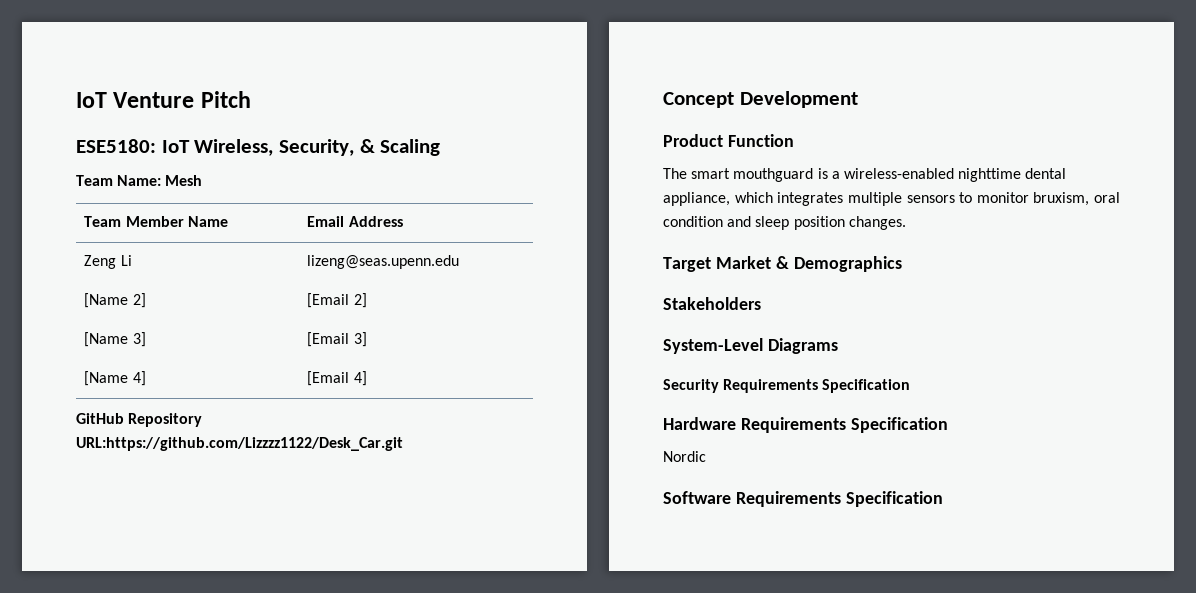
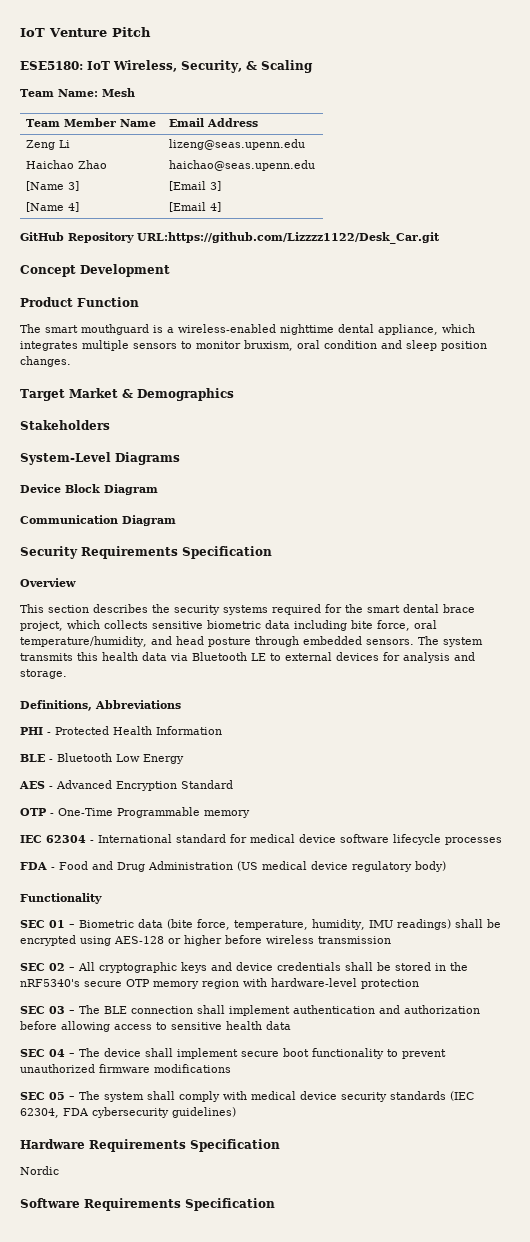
[84,293,146,308] [307,293,367,308] [Name 2] | [Email 2] -> [26,160,108,169] [169,160,316,171] Haichao Zhao | haichao@seas.upenn.edu
[663,379,911,393] Security Requirements Specification -> [20,484,158,495] [20,515,176,526] [20,546,272,559] [20,578,76,587] [20,604,475,615] [20,620,437,631] [20,636,483,647] [20,652,475,663] [20,669,67,679] [20,700,181,711] [20,726,222,735] [20,753,184,764] [19,780,233,791] [20,807,250,818] [20,834,502,845] [20,861,446,872] [20,893,102,904] [20,919,501,930] [20,935,391,946] [20,962,468,973] [20,978,419,989] [20,1005,480,1016] [20,1021,291,1032] [20,1048,446,1059] [20,1064,231,1073] [20,1091,474,1102] [20,1107,236,1118] Device Block Diagram // Communication Diagram // Security Requirements Specification // Overview // This section describes the security systems required for the smart dental brace project, which collects sensitive biometric data including bite force, oral temperature/humidity, and head posture through embedded sensors. The system transmits this health data via Bluetooth LE to external devices for analysis and storage. // Definitions, Abbreviations // PHI - Protected Health Information // BLE - Bluetooth Low Energy // AES - Advanced Encryption Standard // OTP - One-Time Programmable memory // IEC 62304 - International standard for medical device software lifecycle processes // FDA - Food and Drug Administration (US medical device regulatory body) // Functionality // SEC 01 – Biometric data (bite force, temperature, humidity, IMU readings) shall be encrypted using AES-128 or higher before wireless transmission // SEC 02 – All cryptographic keys and device credentials shall be stored in the nRF5340's secure OTP memory region with hardware-level protection // SEC 03 – The BLE connection shall implement authentication and authorization before allowing access to sensitive health data // SEC 04 – The device shall implement secure boot functionality to prevent unauthorized firmware modifications // SEC 05 – The system shall comply with medical device security standards (IEC 62304, FDA cybersecurity guidelines)

